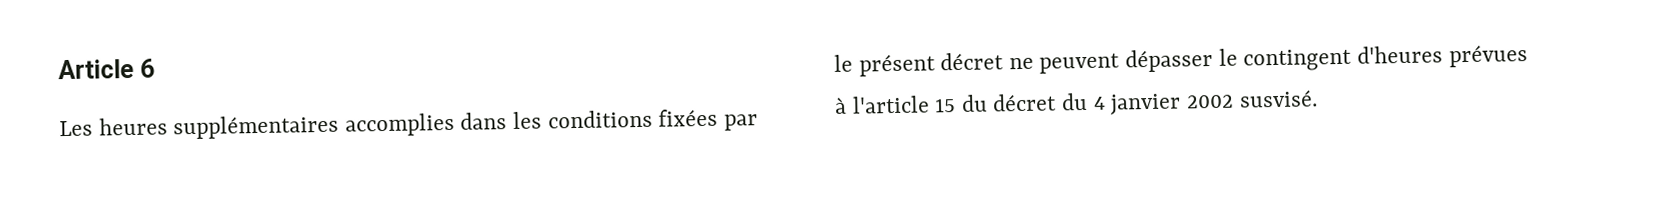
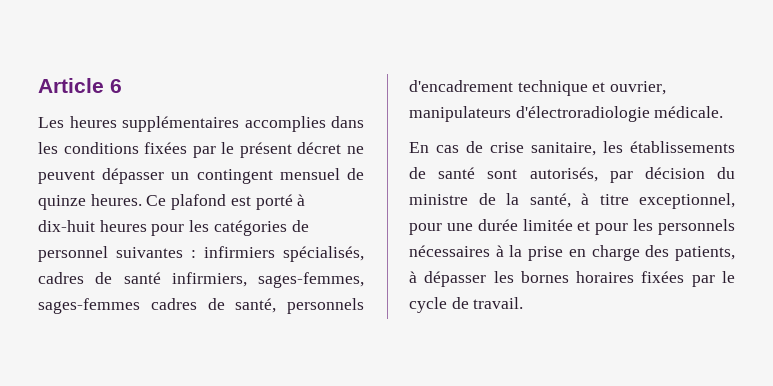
[1218,44,1528,72] [834,89,1318,115] le contingent d'heures prévues à l'article 15 du décret du 4 janvier 2002 susvisé. -> [171,168,364,184] [38,194,306,210] [38,220,309,236] [38,246,364,262] [38,272,364,288] [38,298,364,314] [409,80,667,96] [409,106,724,122] [409,141,735,156] [409,167,735,183] [409,193,735,209] [409,219,735,235] [409,245,735,261] [409,271,735,287] [409,297,524,313] un contingent mensuel de quinze heures. Ce plafond est porté à dix-huit heures pour les catégories de personnel suivantes : infirmiers spécialisés, cadres de santé infirmiers, sages-femmes, sages-femmes cadres de santé, personnels d'encadrement technique et ouvrier, manipulateurs d'électroradiologie médicale. // En cas de crise sanitaire, les établissements de santé sont autorisés, par décision du ministre de la santé, à titre exceptionnel, pour une durée limitée et pour les personnels nécessaires à la prise en charge des patients, à dépasser les bornes horaires fixées par le cycle de travail.

